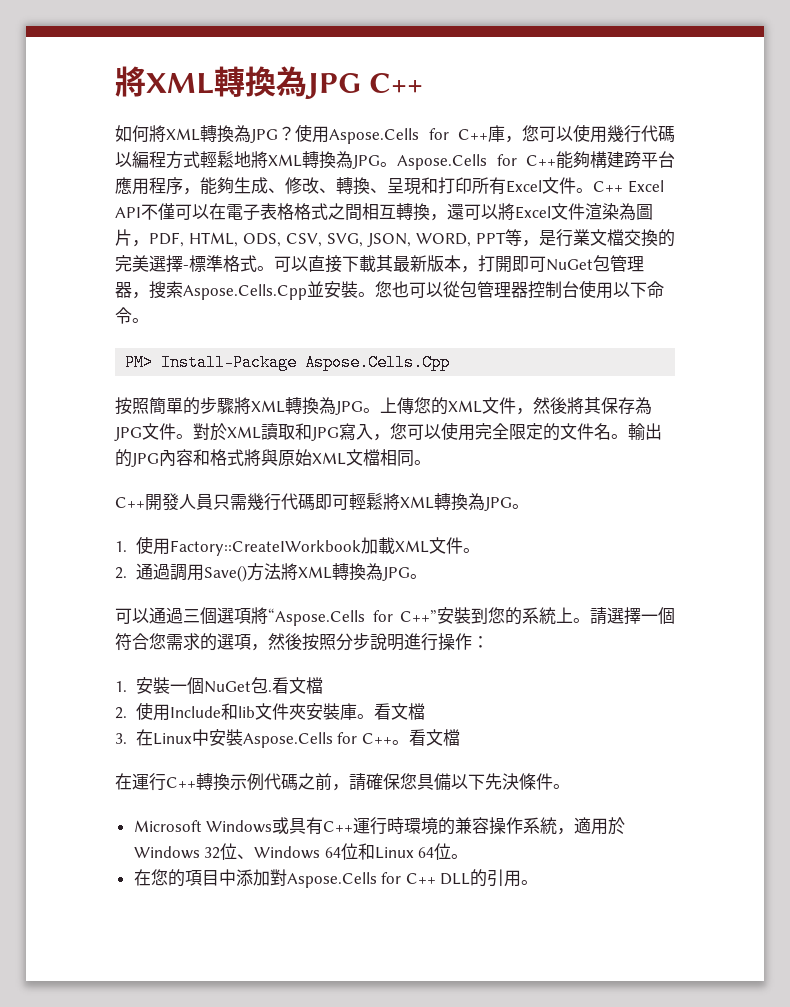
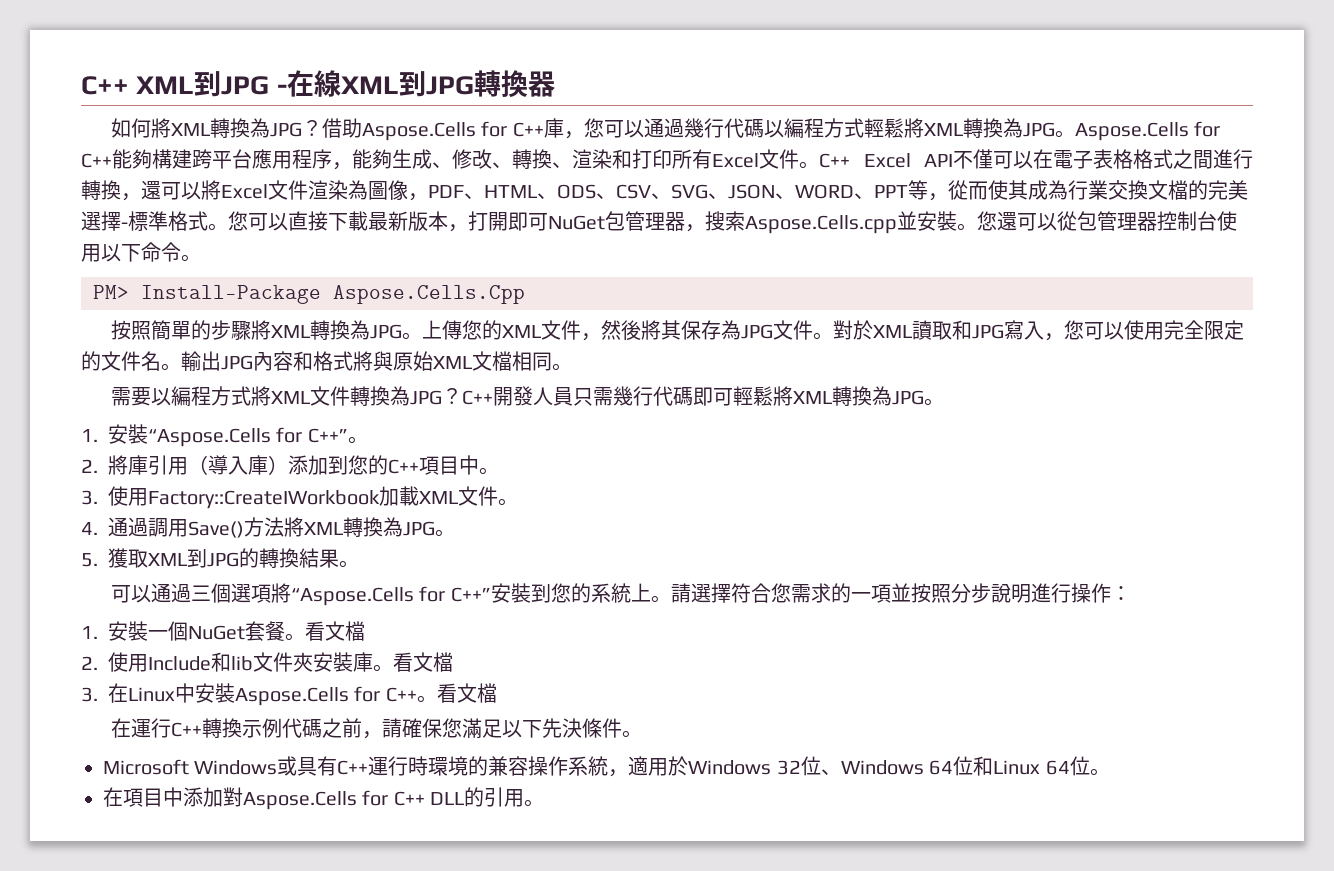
[115,66,424,99] 將XML轉換為JPG C++ -> [81,70,555,98] C++ XML到JPG -在線XML到JPG轉換器
[295,124,329,143] 使用 -> [322,118,363,138] 借助
[573,124,607,143] 使用 -> [643,118,684,138] 通過
[234,151,251,168] 地 -> (904, 128) none
[387,178,421,195] 呈現 -> [572,149,612,169] 渲染
[362,203,396,220] 相互 -> [1213,149,1253,169] 進行
[115,229,658,247] 片，PDF, HTML, ODS, CSV, SVG, JSON, WORD, PPT等，是行業文檔交換 -> [388,180,1188,201] 像，PDF、HTML、ODS、CSV、SVG、JSON、WORD、PPT等，從而使其成為行業交換文檔
(274, 268) none -> [228,211,248,231] 您
[376,255,393,272] 其 -> (368, 221) none
[183,284,307,300] Aspose.Cells.Cpp -> [745,215,897,234] Aspose.Cells.cpp
[392,281,409,298] 也 -> [997,211,1017,231] 還
[115,449,132,467] 的 -> (221, 361) none
(431, 462) none -> [111,386,463,406] 需要以編程方式將XML文件轉換為JPG？
(127, 546) none -> [108,424,368,447] [81,455,499,475] [81,490,98,505] 安裝“Aspose.Cells for C++”。 // 2.將庫引用（導入庫）添加到您的C++項目中。 // 3.
[115,567,127,579] 2. -> [81,522,98,535] 4.
(427, 576) none -> [81,548,359,568] // 5.獲取XML到JPG的轉換結果。
[641,607,675,624] 一個 -> (731, 593) none
[217,633,302,651] 選項，然後 -> [850,583,911,603] 一項並
[250,677,272,694] 包. -> [245,621,305,641] 套餐。
[417,773,451,791] 具備 -> [462,718,503,738] 滿足
[150,869,185,887] 您的 -> (123, 797) none

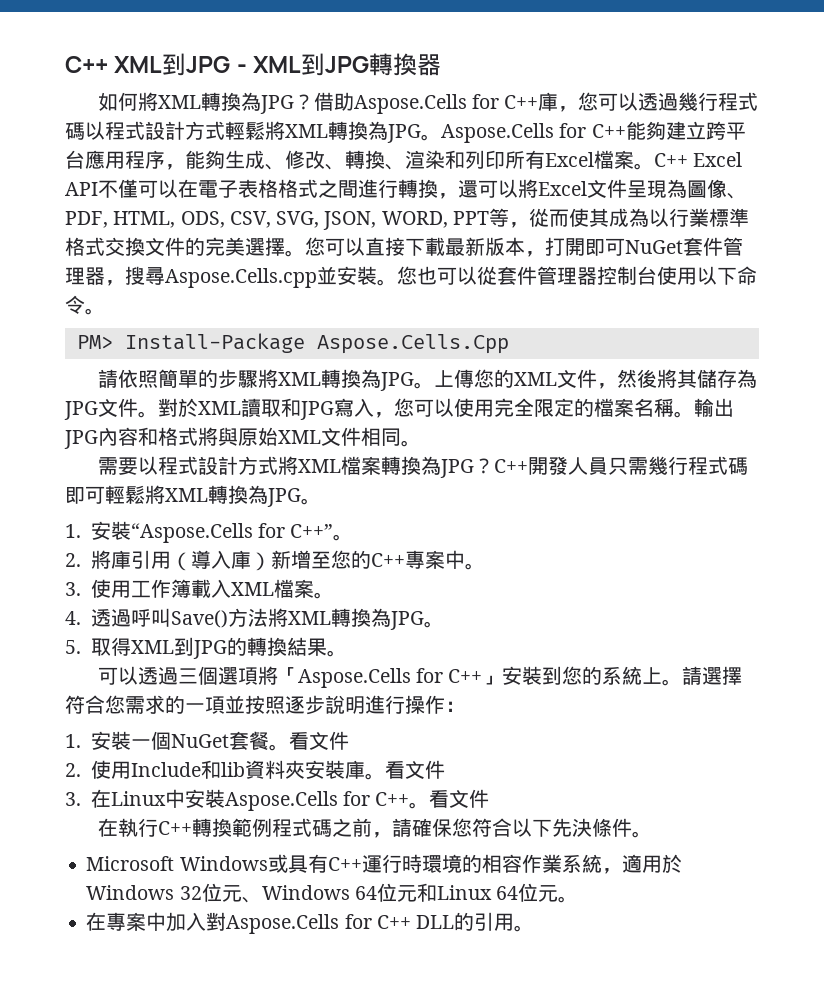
[286,70,341,97] 在線 -> (247, 68) none
[643,118,824,138] 通過幾行代碼以編程 -> [638,92,759,111] [65,121,185,140] 透過幾行程式碼以程式設計
[152,149,192,169] 構建 -> [665,121,706,140] 建立
[632,149,652,169] 打 -> [465,150,485,169] 列
[759,149,799,169] 文件 -> [594,150,634,169] 檔案
[308,180,874,201] 渲染為圖像，PDF、HTML、ODS、CSV、SVG、JSON、WORD、 -> [627,179,747,199] [65,211,448,230] 呈現為圖像、PDF, HTML, ODS, CSV, SVG, JSON, WORD,
[1068,180,1248,200] [81,211,208,231] 行業交換文檔的完美選擇-標準格式 -> [648,208,749,227] [65,237,285,256] 以行業標準格式交換文件的完美選擇
[605,211,625,231] 包 -> [683,237,723,256] 套件
[725,211,745,231] 索 -> [145,267,165,285] 尋
[997,211,1097,231] 還可以從包 -> [417,266,537,285] 也可以從套件
[111,320,132,340] 按 -> [97,369,138,388] 請依
[681,320,702,340] 保 -> [696,369,717,388] 儲
[101,351,161,371] 文件名 -> [594,398,674,417] 檔案名稱
[492,351,512,371] 檔 -> [341,427,361,446] 件
[171,386,212,406] 編程 -> [157,456,238,475] 程式設計
[310,386,351,406] 文件 -> [340,456,381,475] 檔案
[653,386,674,406] 代 -> [687,456,728,475] 程式
[288,455,348,475] 添加到 -> [270,550,331,569] 新增至
[419,456,459,475] 項目 -> [404,550,445,569] 專案
[148,486,498,509] Factory::CreateIWorkbook加載XML文件 -> [130,579,314,598] 工作簿載入XML檔案
[108,517,188,537] 通過調用 -> [90,608,171,627] 透過呼叫
[108,548,148,568] 獲取 -> [90,637,131,656] 取得
[151,583,172,603] 通 -> [137,667,158,685] 透
[291,586,491,606] “Aspose.Cells for C++” -> [277,667,503,688] 「Aspose.Cells for C++」
[950,583,971,603] 分 -> [285,696,305,714] 逐
[345,621,365,641] 檔 -> [328,731,349,750] 件
[253,652,293,672] 文件 -> [244,760,285,779] 資料
[433,652,453,672] 檔 -> [424,760,445,779] 件
[476,683,497,703] [111,718,152,738] 檔 // 在運 -> [469,789,490,808] [97,818,138,837] 件 // 在執
[242,718,303,738] 示例代 -> [231,818,312,837] 範例程式
[462,718,503,738] 滿足 -> [471,818,512,837] 符合
[488,756,569,776] 兼容操作 -> [481,854,562,873] 相容作業
(821, 766) none -> [221,885,242,902] 元
(974, 766) none -> [396,885,417,902] 元
(1090, 766) none -> [538,885,559,902] 元
[123,787,223,807] 項目中添加 -> [106,912,207,932] 專案中加入

